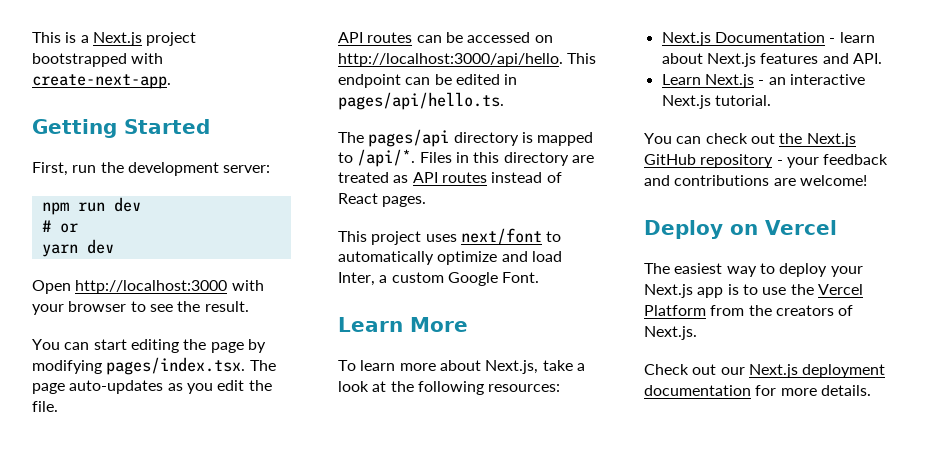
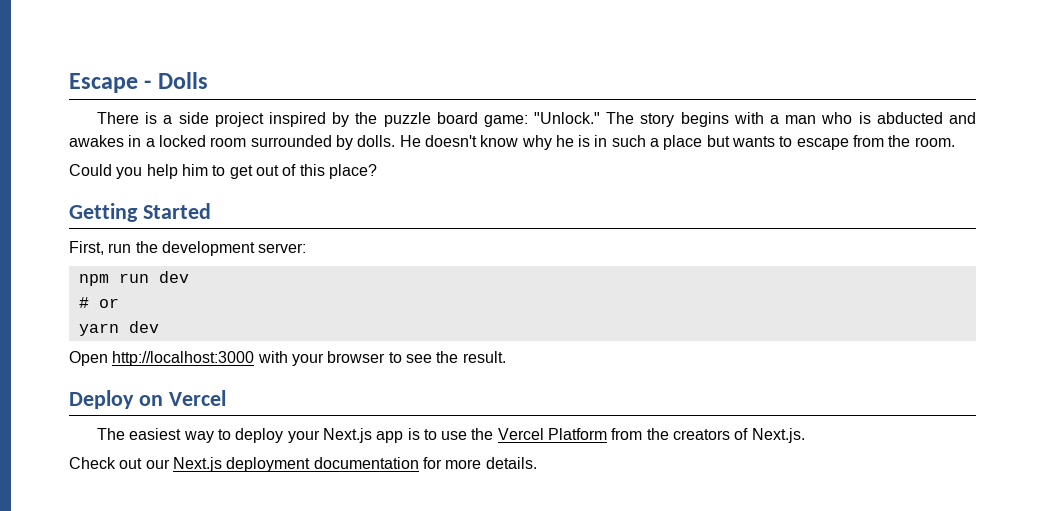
[32,32,197,46] [32,53,164,67] [32,74,171,89] This is a Next.js project bootstrapped with create-next-app. -> [69,72,208,93] [96,112,977,127] [69,135,955,150] [69,164,377,179] Escape - Dolls // There is a side project inspired by the puzzle board game: "Unlock." The story begins with a man who is abducted and awakes in a locked room surrounded by dolls. He doesn't know why he is in such a place but wants to escape from the room. // Could you help him to get out of this place?
[32,339,266,353] [32,357,276,375] [32,380,272,394] [32,401,58,412] [338,32,553,43] [338,53,597,67] [338,74,518,88] [338,92,504,110] [338,129,594,147] [338,149,594,167] [338,172,562,183] [338,193,427,207] [338,228,562,245] [338,251,562,265] [338,272,540,286] [338,317,468,332] [338,360,585,374] [338,381,561,395] [661,32,875,46] [661,53,882,67] [661,74,865,88] [661,95,771,109] [644,133,856,147] [644,154,889,168] [644,175,867,186] // You can start editing the page by modifying pages/index.tsx. The page auto-updates as you edit the file. // API routes can be accessed on http://localhost:3000/api/hello. This endpoint can be edited in pages/api/hello.ts. // The pages/api directory is mapped to /api/*. Files in this directory are treated as API routes instead of React pages. // This project uses next/font to automatically optimize and load Inter, a custom Google Font. // Learn More // To learn more about Next.js, take a look at the following resources: // Next.js Documentation - learn about Next.js features and API. // Learn Next.js - an interactive Next.js tutorial. // You can check out the Next.js GitHub repository - your feedback and contributions are welcome! -> (506, 357) none

